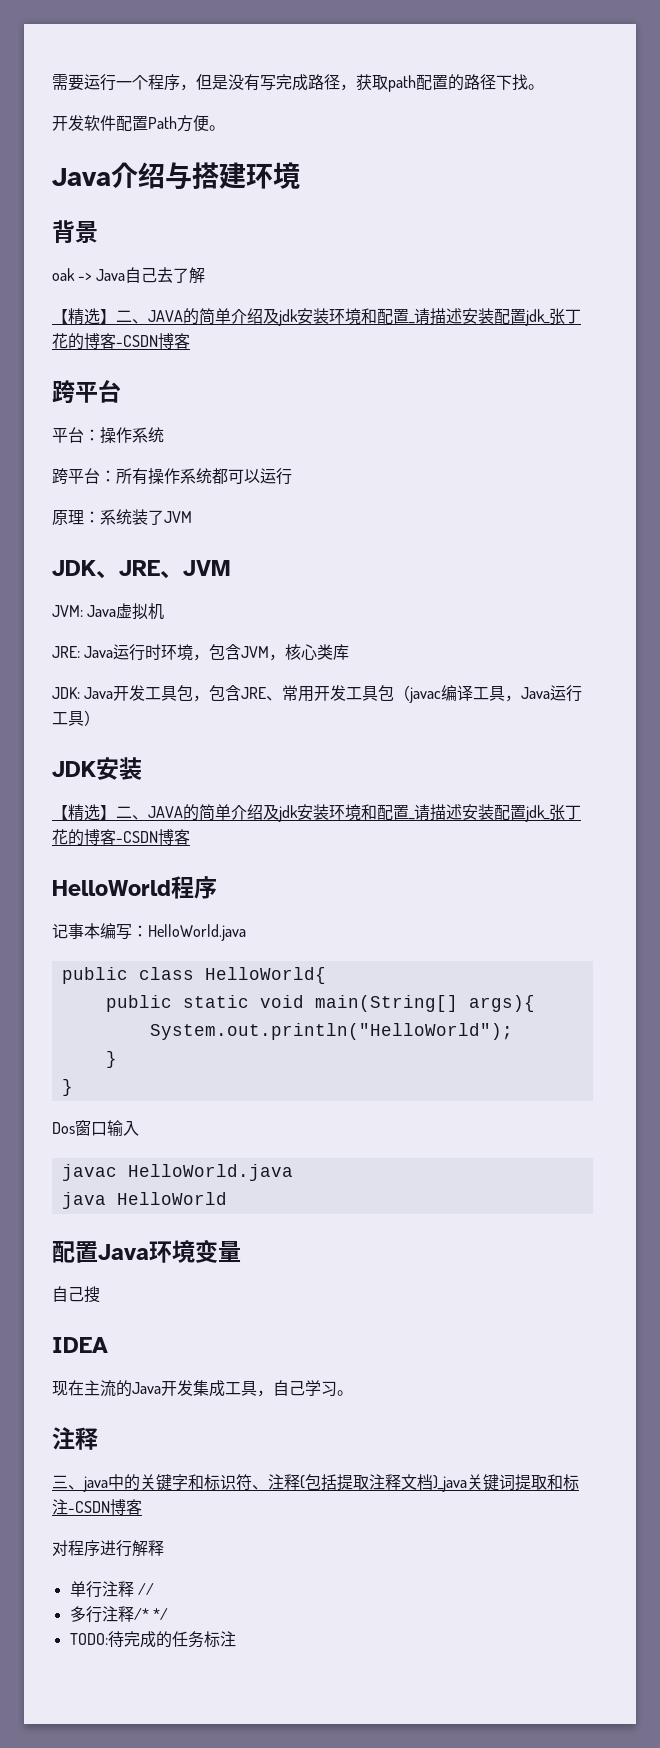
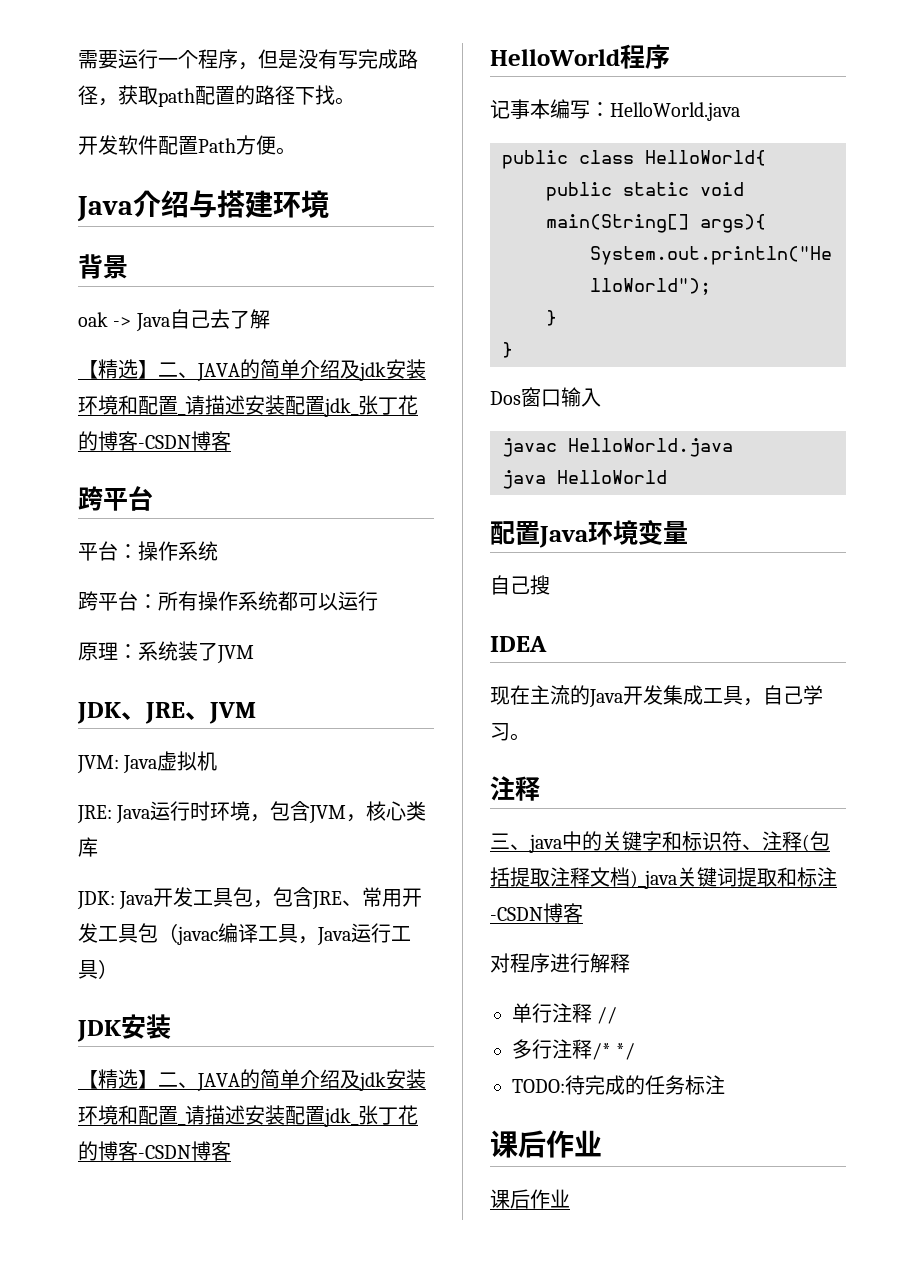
(236, 1639) none -> [490,1130,602,1158] [490,1189,570,1209] // 课后作业 // 课后作业

